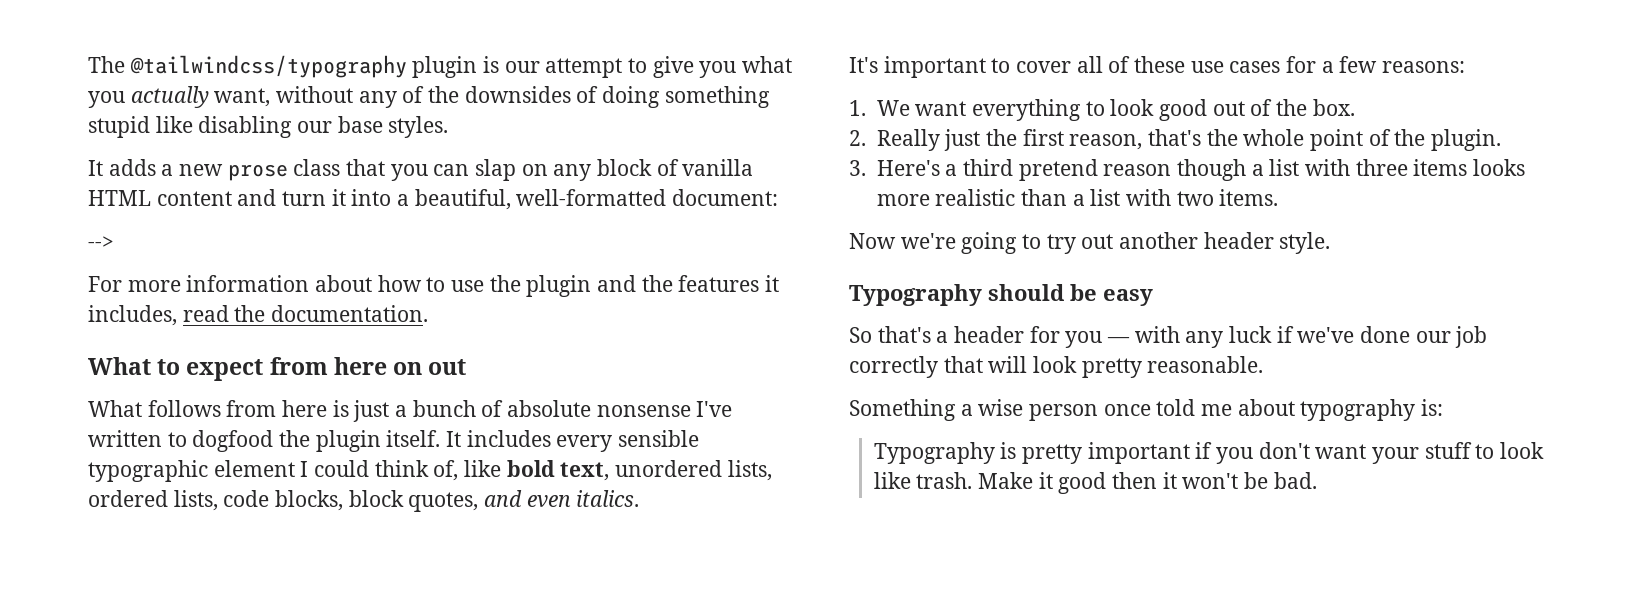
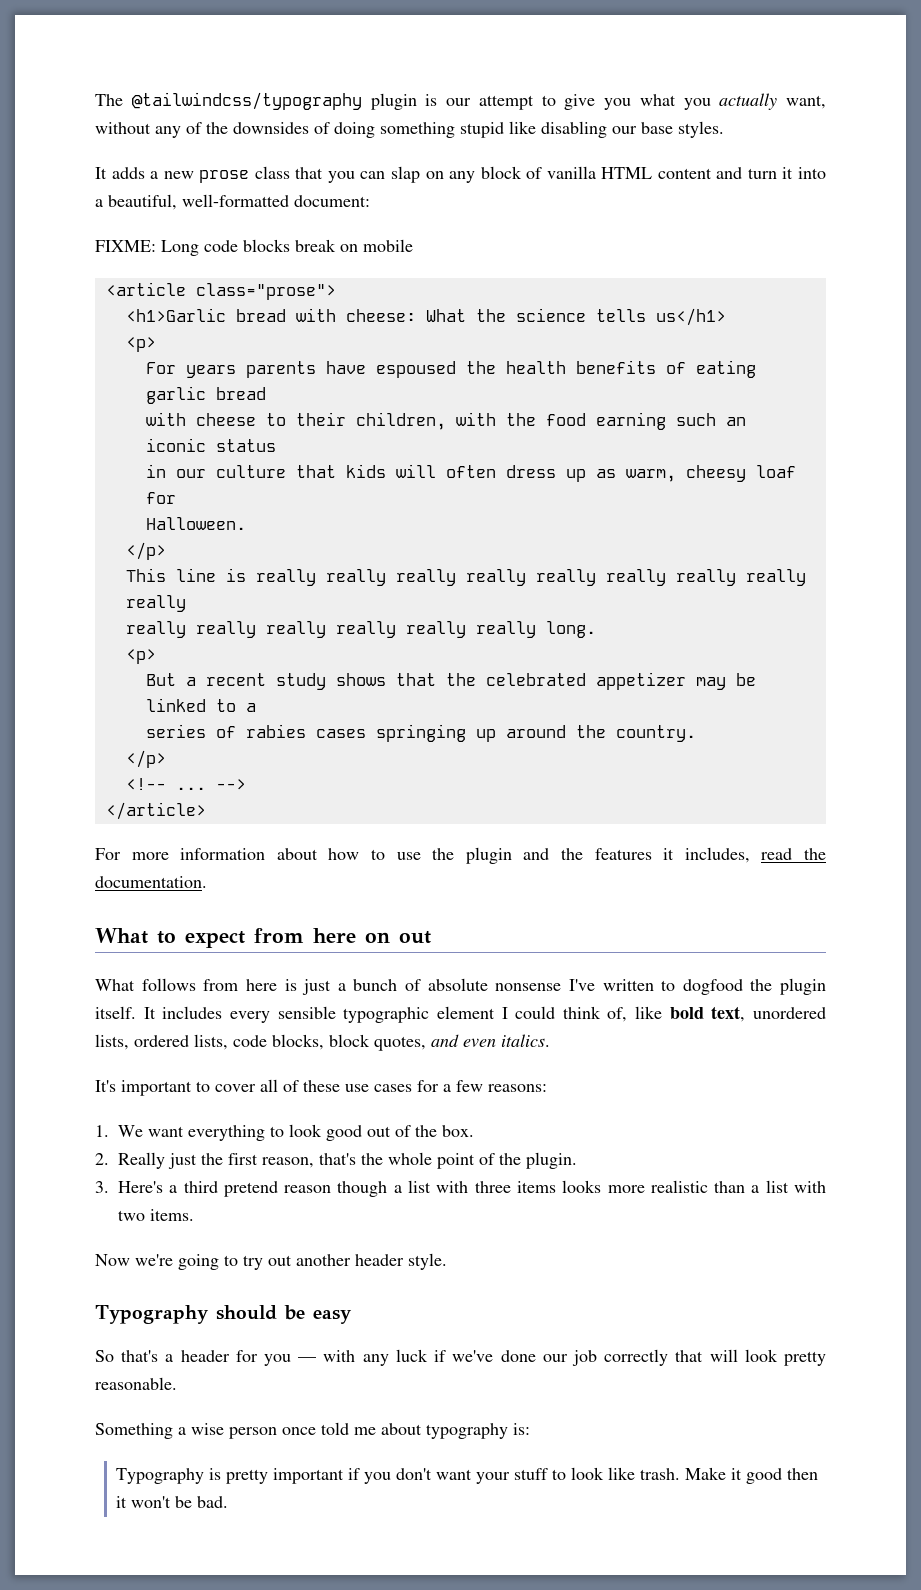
(779, 197) none -> [95,239,413,256] [105,282,336,300] [125,308,726,326] [125,337,156,352] [145,360,756,378] [145,386,266,404] [145,412,746,430] [145,438,276,452] [145,464,796,482] [145,492,176,504] [145,517,246,530] [125,542,166,560] [125,568,806,586] [125,595,186,612] [125,621,596,638] [125,649,156,664] [145,672,756,690] [145,698,256,712] [145,724,696,742] [125,750,166,768] [125,778,206,790] FIXME: Long code blocks break on mobile // <article class="prose"> // <h1>Garlic bread with cheese: What the science tells us</h1> // <p> // For years parents have espoused the health benefits of eating garlic bread // with cheese to their children, with the food earning such an iconic status // in our culture that kids will often dress up as warm, cheesy loaf for // Halloween. // </p> // This line is really really really really really really really really really // really really really really really really long. // <p> // But a recent study shows that the celebrated appetizer may be linked to a // series of rabies cases springing up around the country. // </p> // <!-- ...
(114, 242) none -> [105,802,206,820] // </article>

